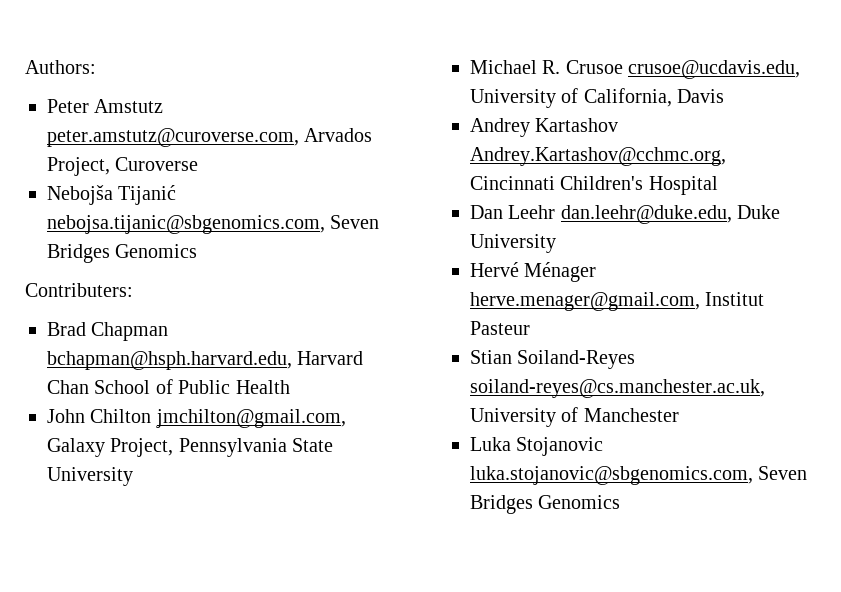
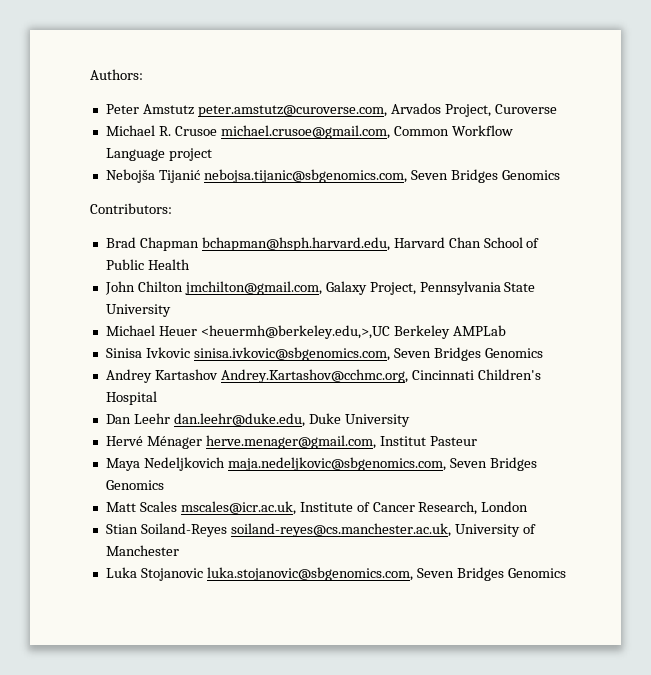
(199, 164) none -> [105,125,513,139] [105,148,212,161] // Michael R. Crusoe michael.crusoe@gmail.com, Common Workflow Language project
[25,283,133,297] Contributers: -> [90,203,172,214] Contributors:
[542,60,801,79] [470,88,725,108] R. Crusoe crusoe@ucdavis.edu, University of California, Davis -> [158,325,506,339] [105,347,543,361] Heuer <heuermh@berkeley.edu,>,UC Berkeley AMPLab // Sinisa Ivkovic sinisa.ivkovic@sbgenomics.com, Seven Bridges Genomics
(530, 328) none -> [105,457,537,471] [105,480,164,490] [105,501,529,515] // Maya Nedeljkovich maja.nedeljkovic@sbgenomics.com, Seven Bridges Genomics // Matt Scales mscales@icr.ac.uk, Institute of Cancer Research, London

